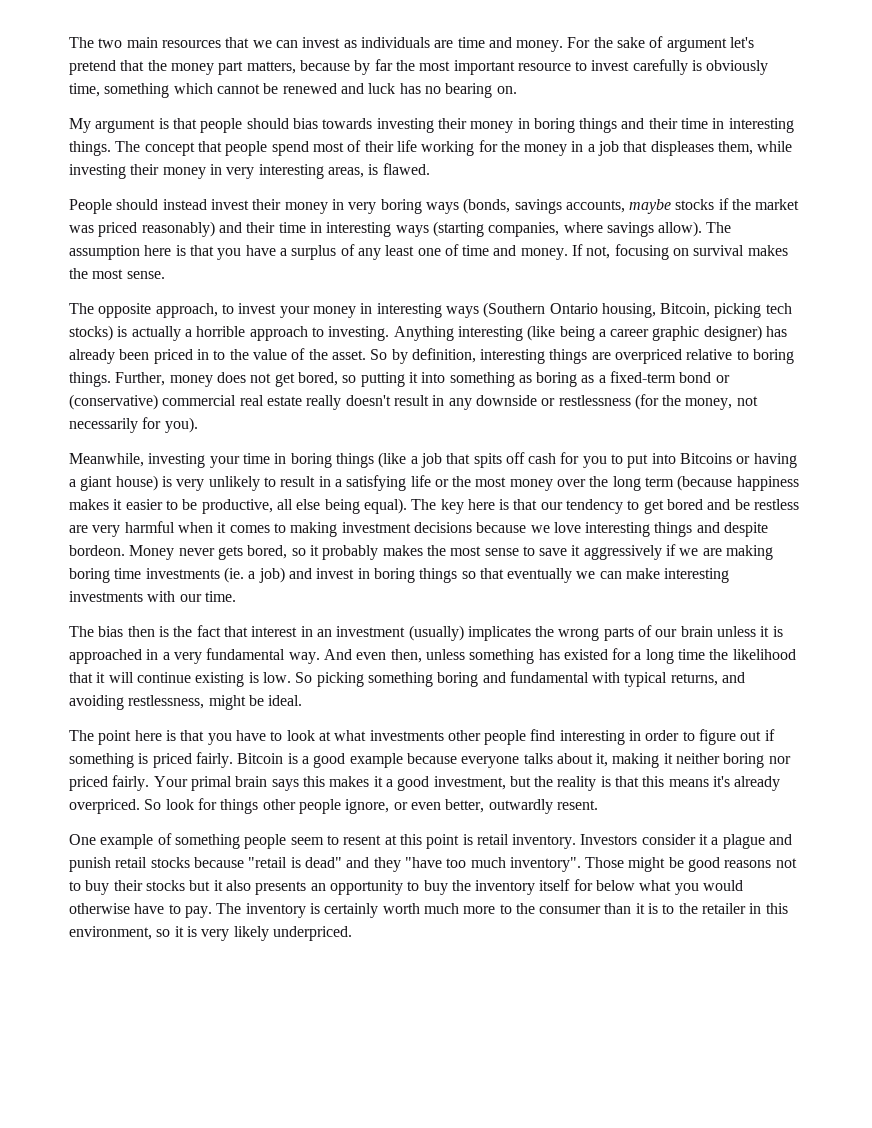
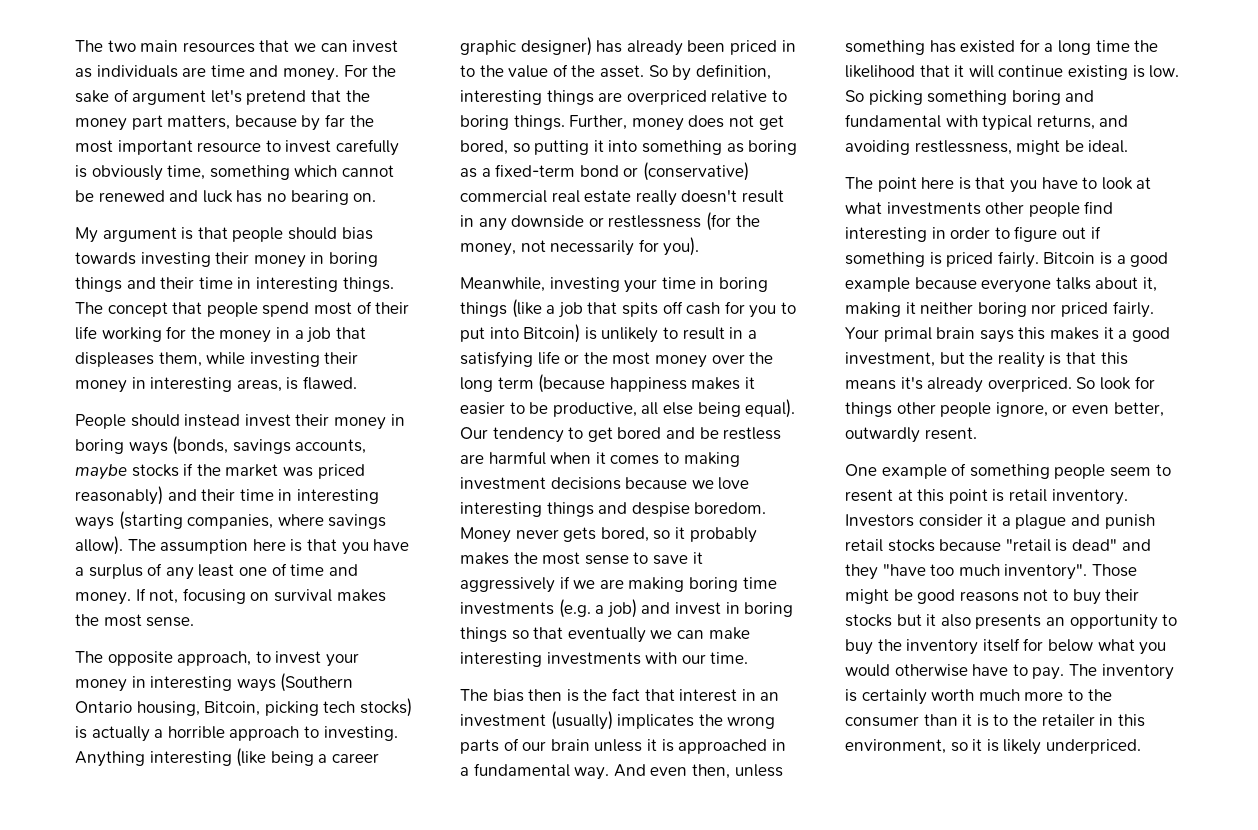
[226,167,255,179] very -> (146, 383) none
[348,202,377,214] very -> (405, 420) none
[680,453,797,468] [69,475,205,491] Bitcoins or having a giant house) is very -> [523,324,597,343] Bitcoin) is
[411,499,563,514] The key here is that our -> [460,427,488,439] Our
[92,525,121,537] very -> (484, 459) none
[724,522,769,537] [69,545,125,556] despite bordeon. -> [631,502,767,517] despise boredom.
[223,567,244,583] (ie. -> [558,599,591,618] (e.g.
[173,652,202,664] very -> (469, 771) none
[201,929,230,941] very -> (999, 745) none

